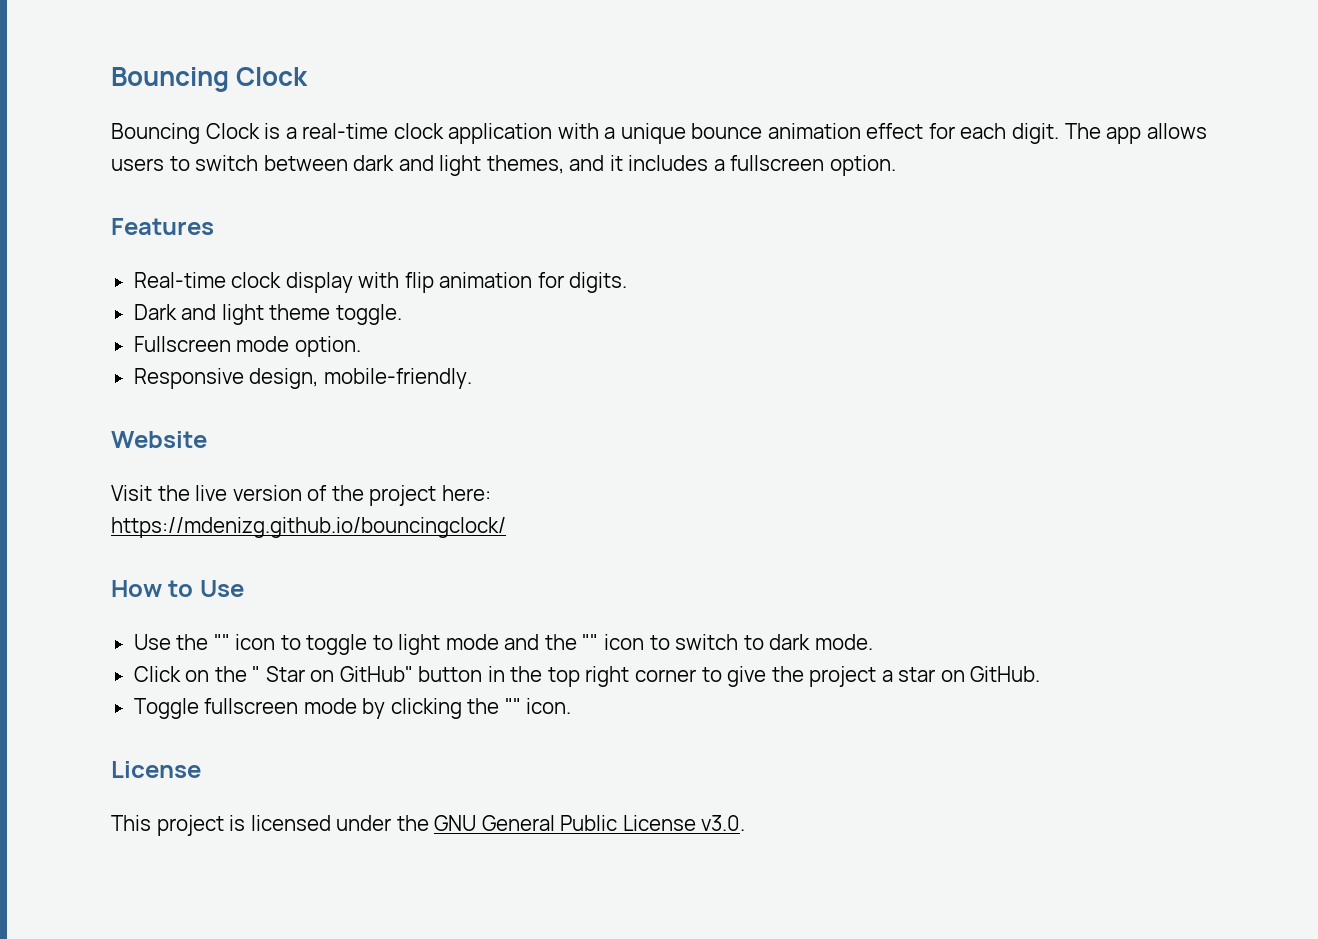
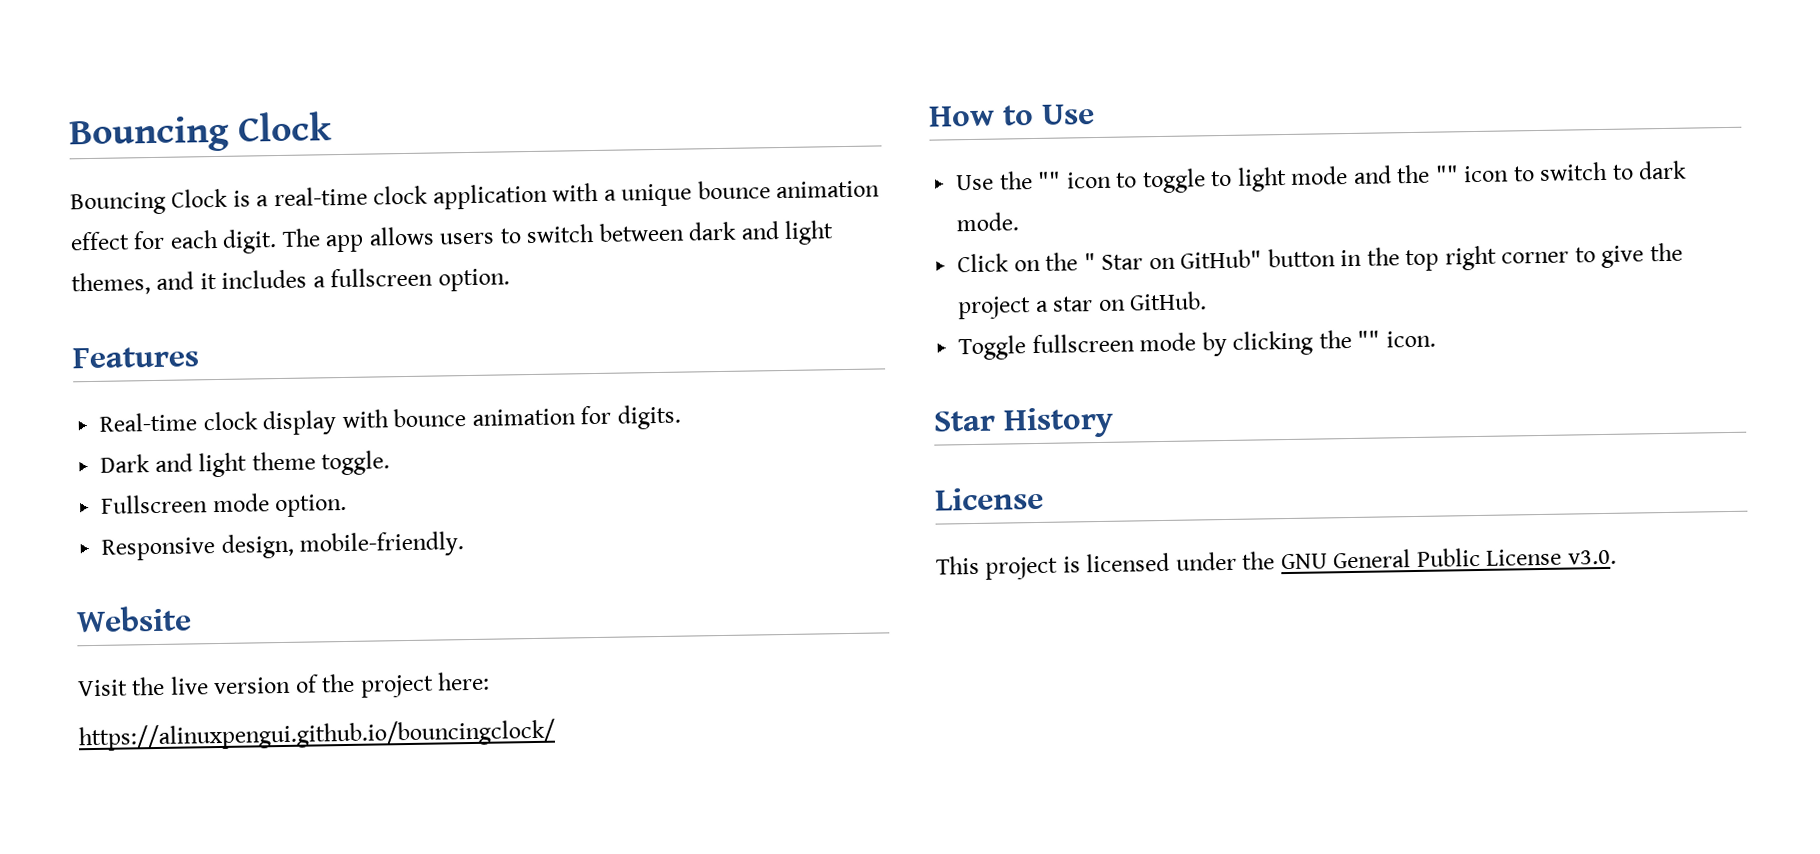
[404,272,434,293] flip -> [393,408,467,428] bounce
[111,517,506,538] https://mdenizg.github.io/bouncingclock/ -> [78,718,555,752] https://alinuxpengui.github.io/bouncingclock/
(572, 706) none -> [933,406,1114,439] // Star History

